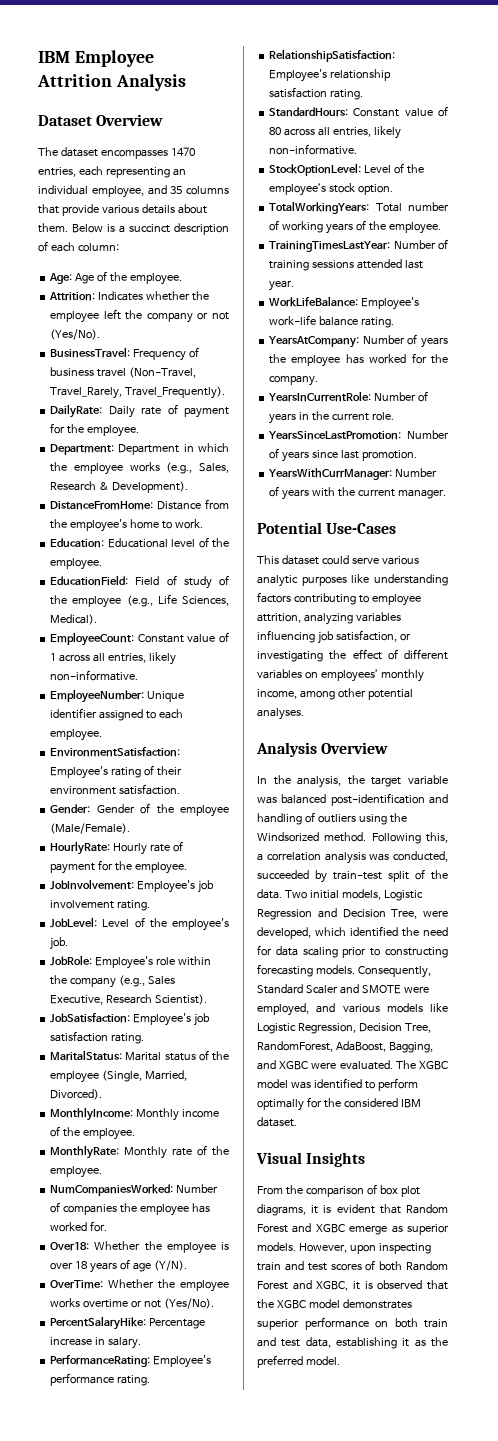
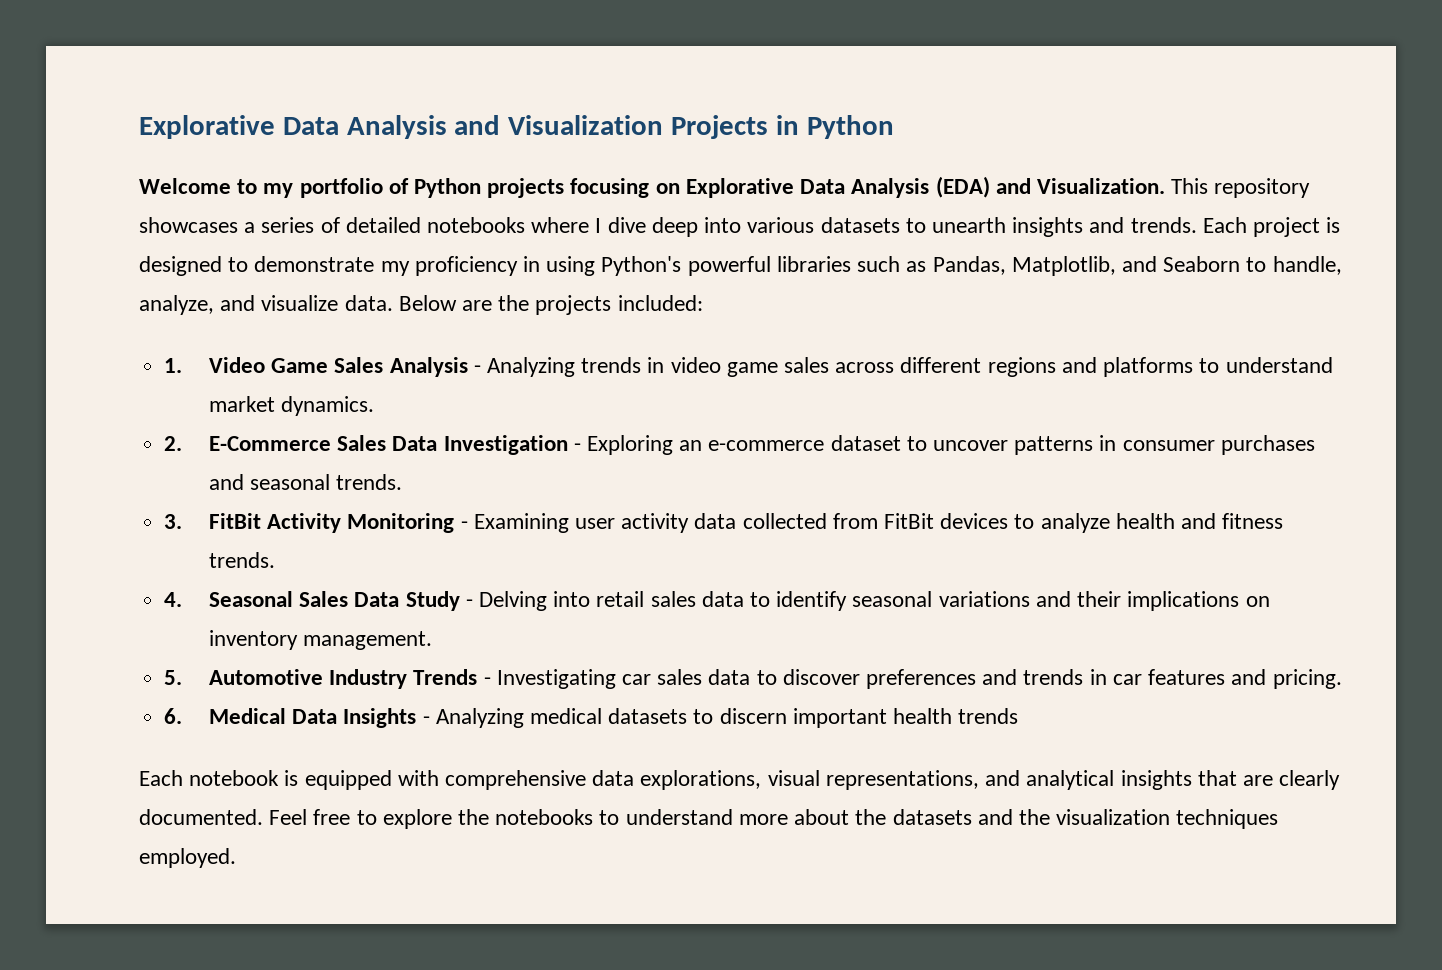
[38,50,154,67] [37,74,186,91] [38,114,164,126] [38,147,195,159] [38,166,186,178] [38,185,229,198] [38,204,207,216] [38,223,229,235] [38,241,119,252] [49,271,182,285] [49,291,210,301] [50,309,230,323] [50,329,101,340] [50,347,200,361] [50,367,197,378] [50,386,226,399] [50,404,229,418] [50,423,140,437] [50,443,229,455] [50,462,229,475] [50,481,189,493] [50,499,230,510] [50,519,203,532] [50,537,229,548] [50,558,103,570] [50,575,229,589] [50,594,230,608] [50,614,98,625] [50,632,229,646] [50,652,176,665] [50,670,139,681] [50,689,185,703] [50,708,184,721] [50,729,103,741] [50,747,181,757] [50,765,183,779] [50,784,181,795] [50,803,230,817] [50,823,131,834] [50,841,184,855] [50,860,188,874] [50,879,215,893] [50,900,151,911] [50,917,230,931] [50,937,69,950] [50,955,212,969] [50,975,176,988] [50,994,208,1005] [50,1013,211,1026] [50,1031,145,1044] [50,1050,229,1061] [50,1070,188,1083] [50,1089,103,1100] [50,1107,220,1121] [50,1126,136,1140] [50,1145,229,1159] [50,1166,103,1178] [50,1184,219,1196] [50,1202,210,1216] [50,1221,108,1232] [50,1241,229,1254] [50,1259,187,1273] [50,1279,229,1292] [50,1298,214,1309] [50,1316,206,1330] [50,1337,142,1349] [50,1355,212,1368] [50,1373,151,1386] [269,49,396,62] [269,69,392,82] [269,87,364,100] [269,106,448,117] [269,126,401,139] [269,144,358,155] [269,163,425,176] [269,183,394,196] [269,201,449,214] [269,220,441,234] [269,239,448,252] [269,259,424,271] [269,280,295,291] [269,296,420,310] [269,315,395,328] [268,334,448,348] [269,353,448,367] [269,375,319,386] [268,391,429,402] [269,411,394,424] [268,430,449,440] [269,448,417,462] [268,468,438,480] [269,486,446,500] [257,522,397,534] [257,555,419,565] [257,574,448,587] [257,592,421,606] [257,612,401,625] [257,630,411,644] [257,649,448,662] [257,669,424,682] [257,688,413,700] [257,708,304,720] [256,742,389,757] [257,775,448,788] [257,793,448,806] [257,812,407,825] [257,832,448,844] [257,851,448,864] [257,869,448,883] [257,889,423,901] [257,908,448,920] [257,926,448,939] [257,945,448,958] [257,964,431,978] [257,984,429,994] [257,1003,448,1016] [257,1023,431,1034] [257,1041,433,1053] [257,1060,448,1070] [257,1078,418,1091] [257,1097,421,1111] [257,1117,297,1127] [256,1152,366,1167] [257,1184,420,1197] [257,1204,448,1216] [257,1223,449,1235] [257,1242,431,1254] [257,1260,448,1271] [257,1280,448,1291] [257,1299,412,1309] [257,1317,448,1330] [257,1337,448,1349] [257,1355,340,1368] IBM Employee Attrition Analysis // Dataset Overview // The dataset encompasses 1470 entries, each representing an individual employee, and 35 columns that provide various details about them. Below is a succinct description of each column: // Age: Age of the employee. // Attrition: Indicates whether the employee left the company or not (Yes/No). // BusinessTravel: Frequency of business travel (Non-Travel, Travel_Rarely, Travel_Frequently). // DailyRate: Daily rate of payment for the employee. // Department: Department in which the employee works (e.g., Sales, Research & Development). // DistanceFromHome: Distance from the employee's home to work. // Education: Educational level of the employee. // EducationField: Field of study of the employee (e.g., Life Sciences, Medical). // EmployeeCount: Constant value of 1 across all entries, likely non-informative. // EmployeeNumber: Unique identifier assigned to each employee. // EnvironmentSatisfaction: Employee's rating of their environment satisfaction. // Gender: Gender of the employee (Male/Female). // HourlyRate: Hourly rate of payment for the employee. // JobInvolvement: Employee's job involvement rating. // JobLevel: Level of the employee's job. // JobRole: Employee's role within the company (e.g., Sales Executive, Research Scientist). // JobSatisfaction: Employee's job satisfaction rating. // MaritalStatus: Marital status of the employee (Single, Married, Divorced). // MonthlyIncome: Monthly income of the employee. // MonthlyRate: Monthly rate of the employee. // NumCompaniesWorked: Number of companies the employee has worked for. // Over18: Whether the employee is over 18 years of age (Y/N). // OverTime: Whether the employee works overtime or not (Yes/No). // PercentSalaryHike: Percentage increase in salary. // PerformanceRating: Employee's performance rating. // RelationshipSatisfaction: Employee's relationship satisfaction rating. // StandardHours: Constant value of 80 across all entries, likely non-informative. // StockOptionLevel: Level of the employee’s stock option. // TotalWorkingYears: Total number of working years of the employee. // TrainingTimesLastYear: Number of training sessions attended last year. // WorkLifeBalance: Employee's work-life balance rating. // YearsAtCompany: Number of years the employee has worked for the company. // YearsInCurrentRole: Number of years in the current role. // YearsSinceLastPromotion: Number of years since last promotion. // YearsWithCurrManager: Number of years with the current manager. // Potential Use-Cases // This dataset could serve various analytic purposes like understanding factors contributing to employee attrition, analyzing variables influencing job satisfaction, or investigating the effect of different variables on employees’ monthly income, among other potential analyses. // Analysis Overview // In the analysis, the target variable was balanced post-identification and handling of outliers using the Windsorized method. Following this, a correlation analysis was conducted, succeeded by train-test split of the data. Two initial models, Logistic Regression and Decision Tree, were developed, which identified the need for data scaling prior to constructing forecasting models. Consequently, Standard Scaler and SMOTE were employed, and various models like Logistic Regression, Decision Tree, RandomForest, AdaBoost, Bagging, and XGBC were evaluated. The XGBC model was identified to perform optimally for the considered IBM dataset. // Visual Insights // From the comparison of box plot diagrams, it is evident that Random Forest and XGBC emerge as superior models. However, upon inspecting train and test scores of both Random Forest and XGBC, it is observed that the XGBC model demonstrates superior performance on both train and test data, establishing it as the preferred model. -> [139,115,894,139] [139,176,1311,198] [139,217,1341,237] [139,256,1342,276] [139,295,703,315] [164,357,1333,377] [208,396,375,416] [164,435,1315,455] [208,474,403,490] [164,513,1284,533] [208,552,275,568] [164,591,1270,611] [208,630,433,650] [164,669,1342,689] [164,708,1019,728] [139,770,1341,790] [139,809,1279,829] [139,848,236,868] Explorative Data Analysis and Visualization Projects in Python // Welcome to my portfolio of Python projects focusing on Explorative Data Analysis (EDA) and Visualization. This repository showcases a series of detailed notebooks where I dive deep into various datasets to unearth insights and trends. Each project is designed to demonstrate my proficiency in using Python's powerful libraries such as Pandas, Matplotlib, and Seaborn to handle, analyze, and visualize data. Below are the projects included: // 1. Video Game Sales Analysis - Analyzing trends in video game sales across different regions and platforms to understand market dynamics. // 2. E-Commerce Sales Data Investigation - Exploring an e-commerce dataset to uncover patterns in consumer purchases and seasonal trends. // 3. FitBit Activity Monitoring - Examining user activity data collected from FitBit devices to analyze health and fitness trends. // 4. Seasonal Sales Data Study - Delving into retail sales data to identify seasonal variations and their implications on inventory management. // 5. Automotive Industry Trends - Investigating car sales data to discover preferences and trends in car features and pricing. // 6. Medical Data Insights - Analyzing medical datasets to discern important health trends // Each notebook is equipped with comprehensive data explorations, visual representations, and analytical insights that are clearly documented. Feel free to explore the notebooks to understand more about the datasets and the visualization techniques employed.

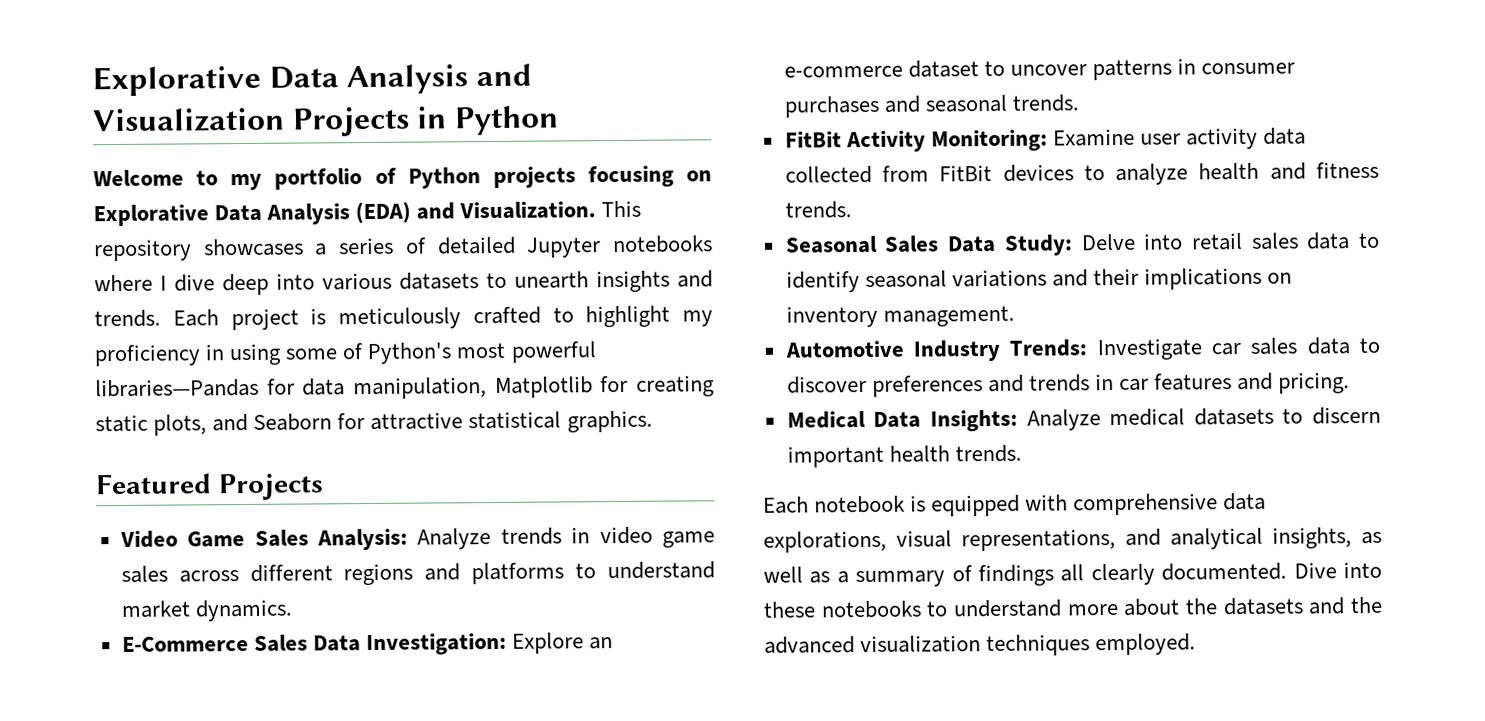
(421, 225) none -> [527,237,602,258] Jupyter
[139,256,1342,276] [139,295,703,315] [164,357,575,377] designed to demonstrate my proficiency in using Python's powerful libraries such as Pandas, Matplotlib, and Seaborn to handle, analyze, and visualize data. Below are the projects included: // 1. Video Game Sales Analysis - Analyzing -> [338,305,713,330] [94,341,597,367] [95,375,715,400] [95,410,653,436] [95,473,324,501] [119,528,492,551] meticulously crafted to highlight my proficiency in using some of Python's most powerful libraries—Pandas for data manipulation, Matplotlib for creating static plots, and Seaborn for attractive statistical graphics. // Featured Projects // Video Game Sales Analysis: Analyze
[164,436,183,451] 2. -> (293, 610) none
[443,435,673,455] Investigation - Exploring -> [365,632,585,656] Investigation: Explore
[164,514,183,529] 3. -> (1080, 103) none
[347,513,569,533] Monitoring - Examining -> [930,128,1135,152] Monitoring: Examine
[164,592,183,607] 4. -> (852, 210) none
[405,591,547,611] Study - Delving -> [1004,233,1136,256] Study: Delve
[164,670,183,685] 5. -> (1015, 316) none
[413,669,616,689] Trends - Investigating -> [1009,338,1203,361] Trends: Investigate
[164,708,183,724] 6. -> (1351, 383) none
[343,708,524,728] Insights - Analyzing -> [929,409,1101,432] Insights: Analyze
[958,708,1019,724] trends -> [954,444,1022,463] trends.
[1120,770,1341,790] [139,809,490,829] insights that are clearly documented. Feel free to explore the -> [1272,527,1382,549] [763,561,1382,588] [763,601,816,618] insights, as well as a summary of findings all clearly documented. Dive into these
(1050, 817) none -> [764,636,855,654] advanced

